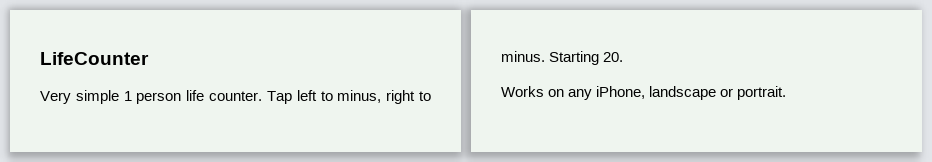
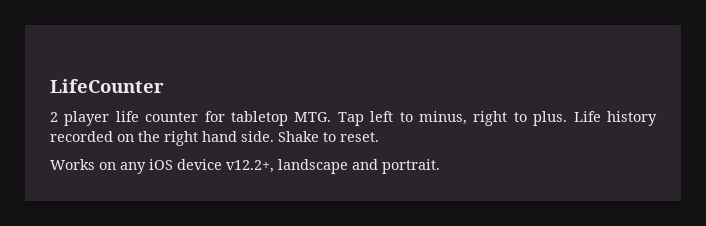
[40,90,263,104] Very simple 1 person life counter. -> [50,111,332,126] 2 player life counter for tabletop MTG.
[501,51,624,65] [501,86,734,100] minus. Starting 20. // Works on any iPhone, landscape or -> [533,111,657,126] [50,131,379,146] [50,159,378,174] plus. Life history recorded on the right hand side. Shake to reset. // Works on any iOS device v12.2+, landscape and

